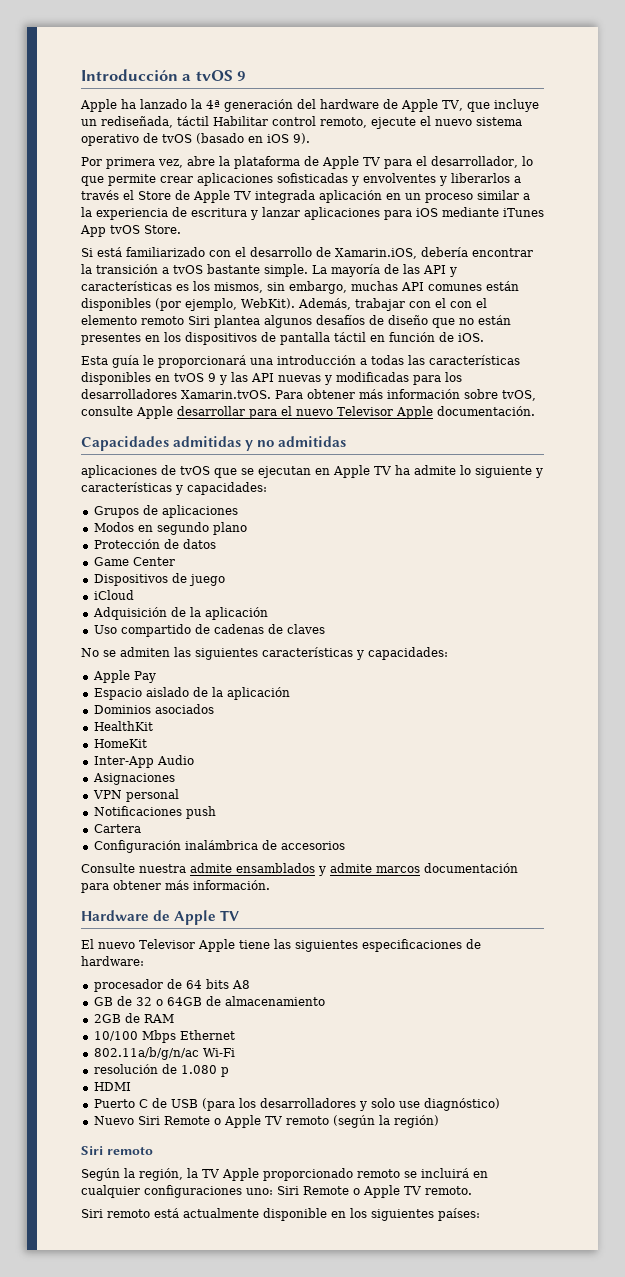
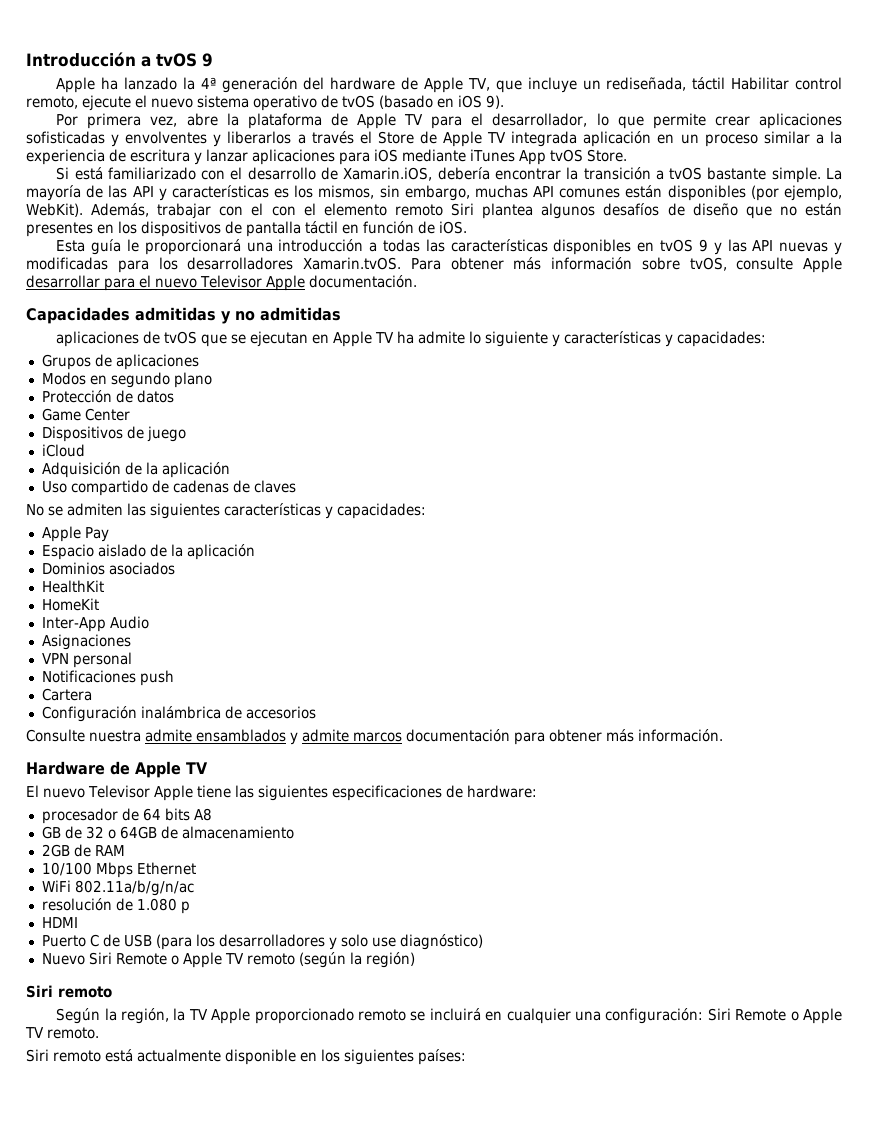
(235, 1035) none -> [41,880,71,892] WiFi
[202,1048,235,1057] Wi-Fi -> (194, 888) none
[144,1185,273,1198] configuraciones uno: -> [575,1008,704,1024] una configuración:

